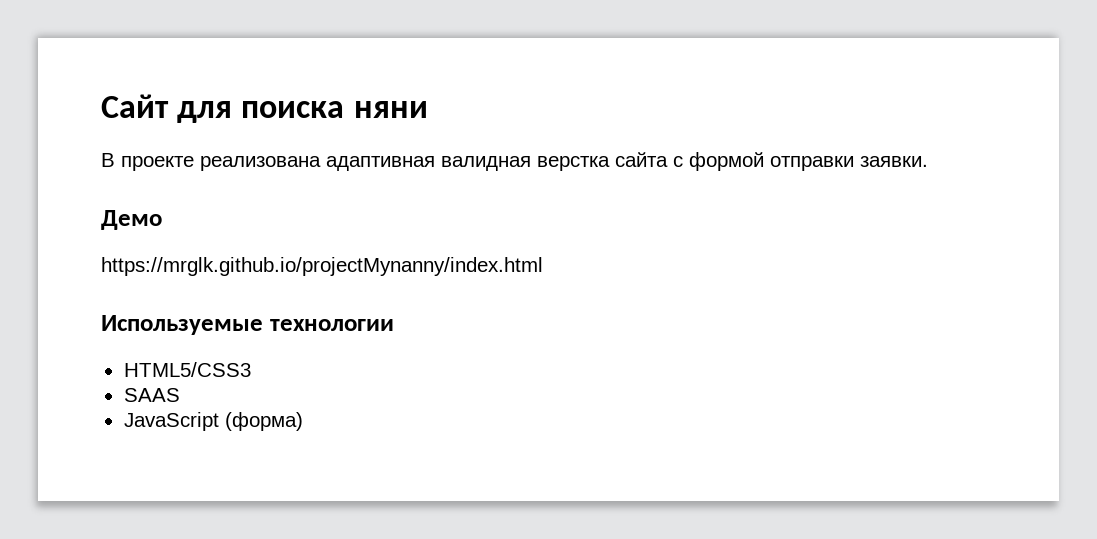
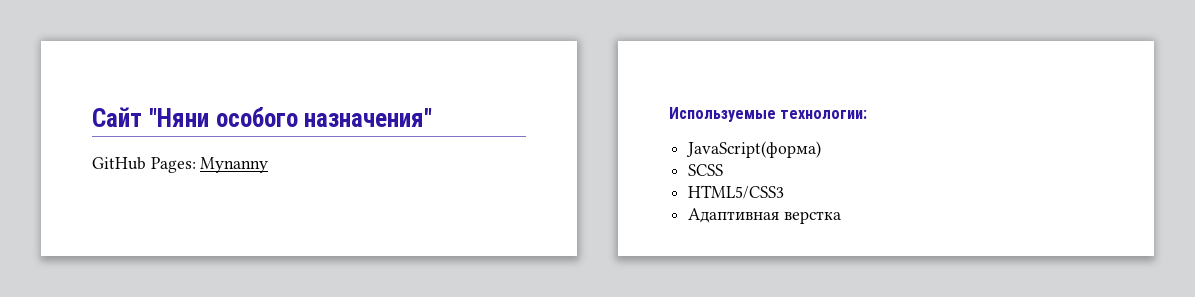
[177,101,428,123] [101,152,928,171] [101,210,162,230] [101,257,543,276] [101,315,394,335] [123,362,251,377] [123,388,180,402] [123,412,303,431] для поиска няни // В проекте реализована адаптивная валидная верстка сайта с формой отправки заявки. // Демо // https://mrglk.github.io/projectMynanny/index.html // Используемые технологии // HTML5/СSS3 // SAAS // JavaScript (форма) -> [148,107,433,127] [92,157,269,173] [669,107,868,122] [686,141,822,158] [688,164,724,176] [688,185,785,199] [688,208,841,224] "Няни особого назначения" // GitHub Pages: Mynanny // Используемые технологии: // JavaScript(форма) // SCSS // HTML5/CSS3 // Адаптивная верстка

